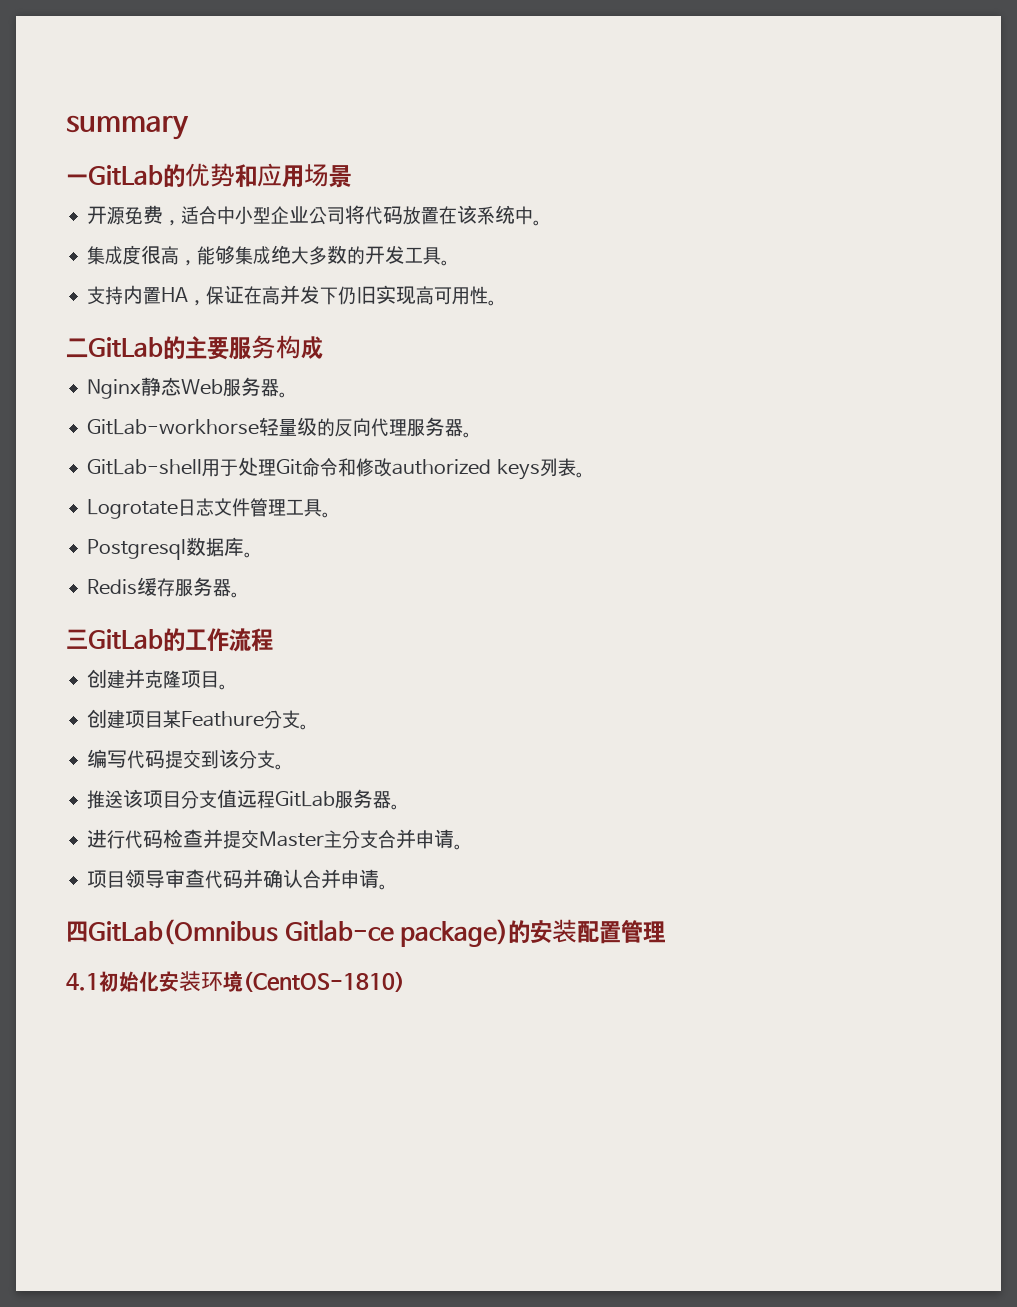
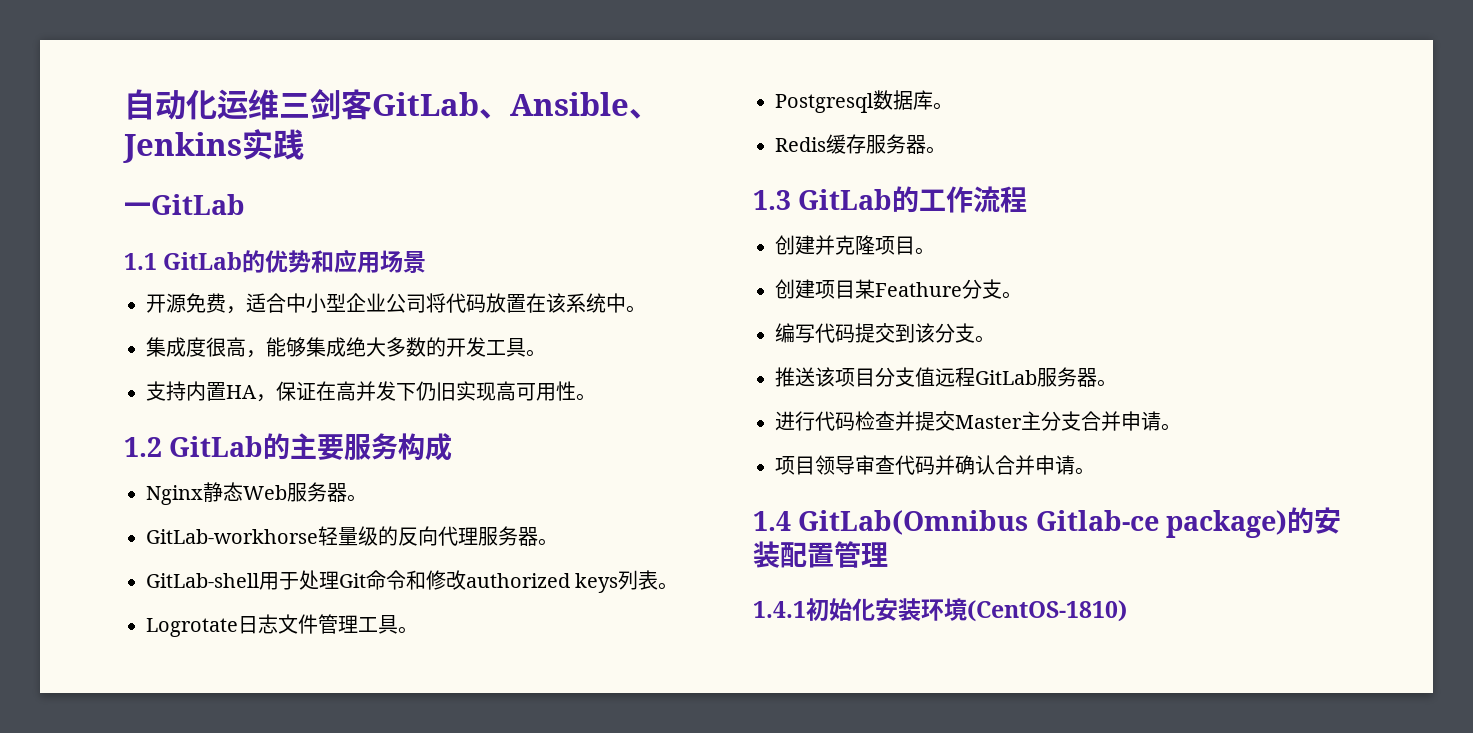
[66,115,189,140] summary -> [124,89,660,120] [123,129,304,163] 自动化运维三剑客GitLab、Ansible、Jenkins实践
(163, 175) none -> [124,252,243,270] // 1.1 GitLab
[66,338,88,358] 二 -> [124,437,162,457] 1.2
[66,629,88,649] 三 -> [753,190,791,210] 1.3
[66,921,88,942] 四 -> [753,511,791,531] 1.4
[66,973,99,991] 4.1 -> [753,601,806,618] 1.4.1

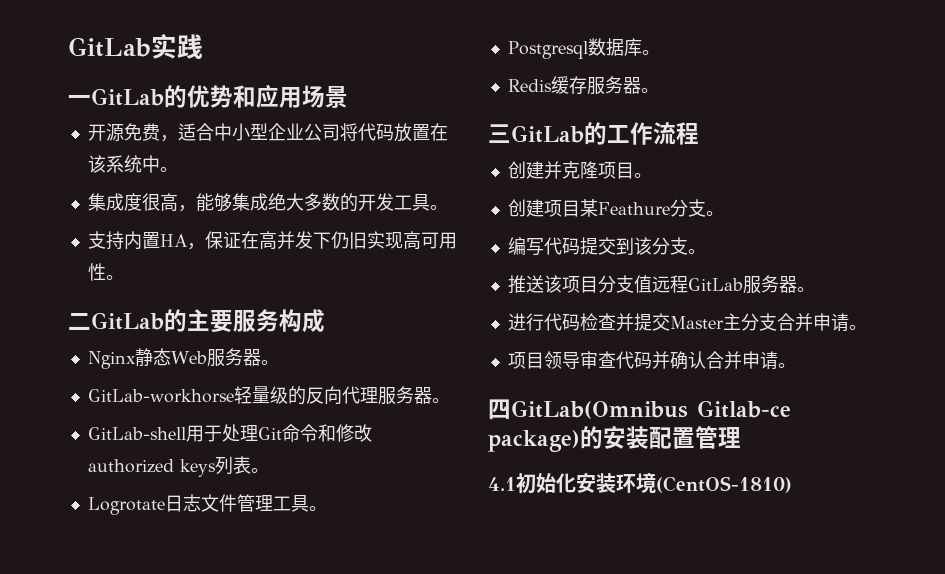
[124,89,660,120] [123,132,242,163] 自动化运维三剑客GitLab、Ansible、Jenkins -> [68,37,151,57] GitLab
[124,252,243,270] // 1.1 GitLab -> (164, 97) none
[124,437,162,457] 1.2 -> [68,313,91,330] 二
[753,190,791,210] 1.3 -> [488,124,511,143] 三
[753,511,791,531] 1.4 -> [488,399,511,420] 四
[753,601,806,618] 1.4.1 -> [488,477,516,491] 4.1

